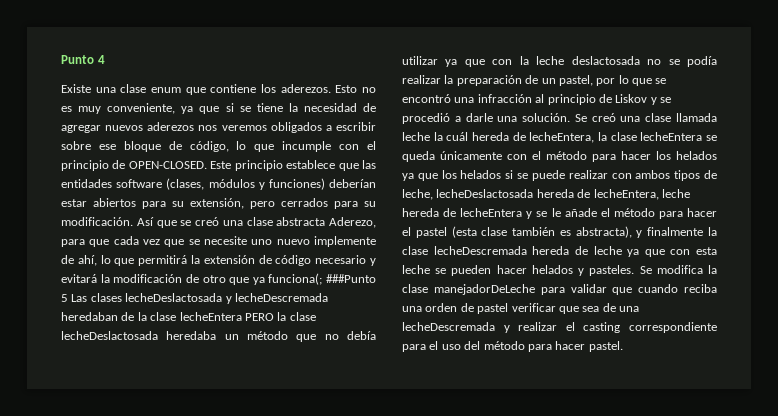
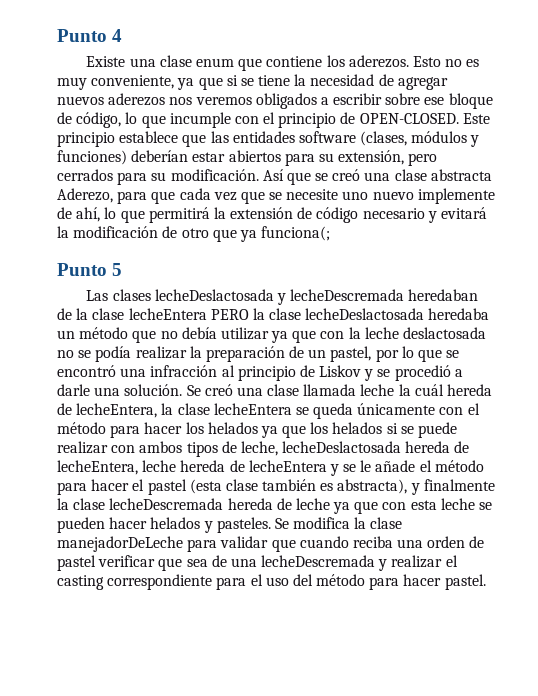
[326,274,376,283] ###Punto -> [57,263,107,276] // Punto
(68, 298) none -> (123, 269) //

